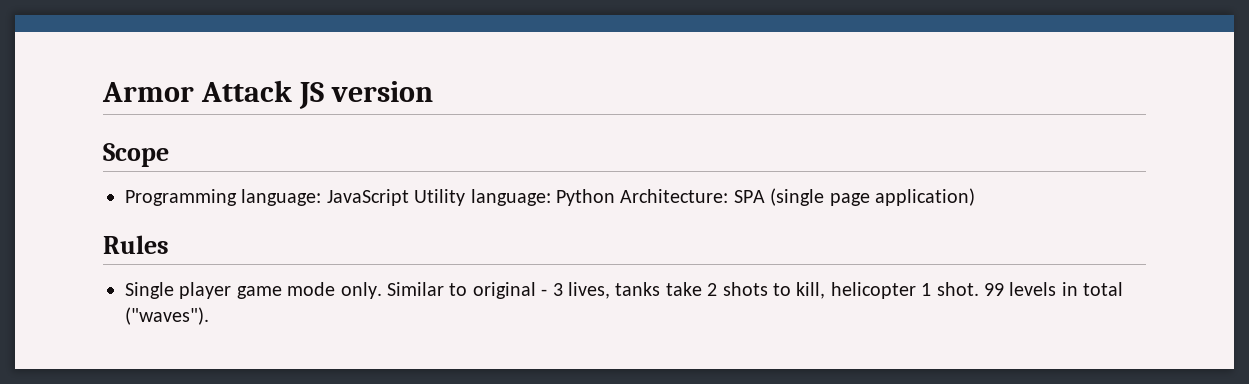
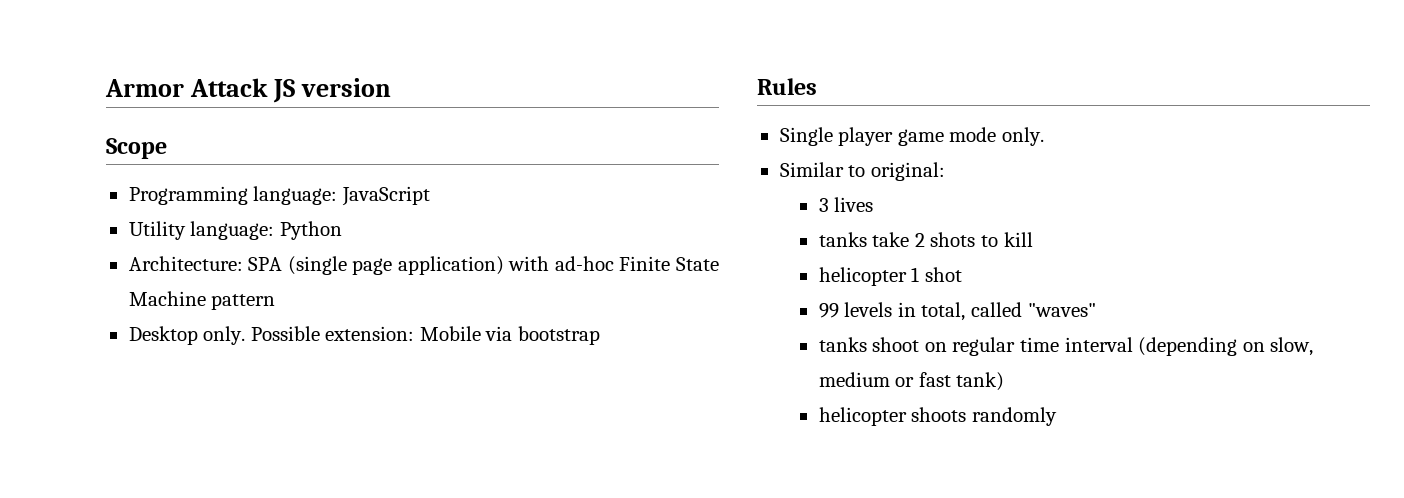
(409, 197) none -> (430, 196) //
(615, 197) none -> (342, 230) //
(975, 197) none -> [508,256,719,271] [128,291,276,310] [128,326,600,345] with ad-hoc Finite State Machine pattern // Desktop only. Possible extension: Mobile via bootstrap
(382, 290) none -> (1044, 136) //
[472,282,610,299] original - 3 lives, -> [870,162,945,181] [818,197,874,212] original: // 3 lives //
[796,282,826,299] kill, -> [1003,232,1033,247] kill //
[936,282,979,296] shot. -> [924,267,962,282] shot //
[1083,282,1124,296] [125,307,209,325] total ("waves"). -> [921,302,1096,321] [818,337,1314,356] [818,372,1005,391] [818,407,1057,426] total, called "waves" // tanks shoot on regular time interval (depending on slow, medium or fast tank) // helicopter shoots randomly

